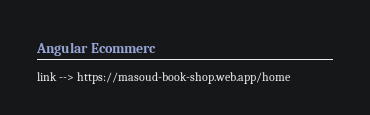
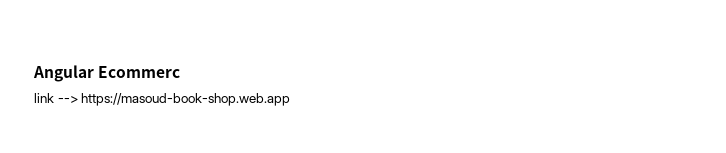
[77,72,292,84] https://masoud-book-shop.web.app/home -> [81,93,291,106] https://masoud-book-shop.web.app

